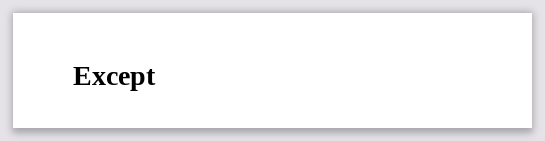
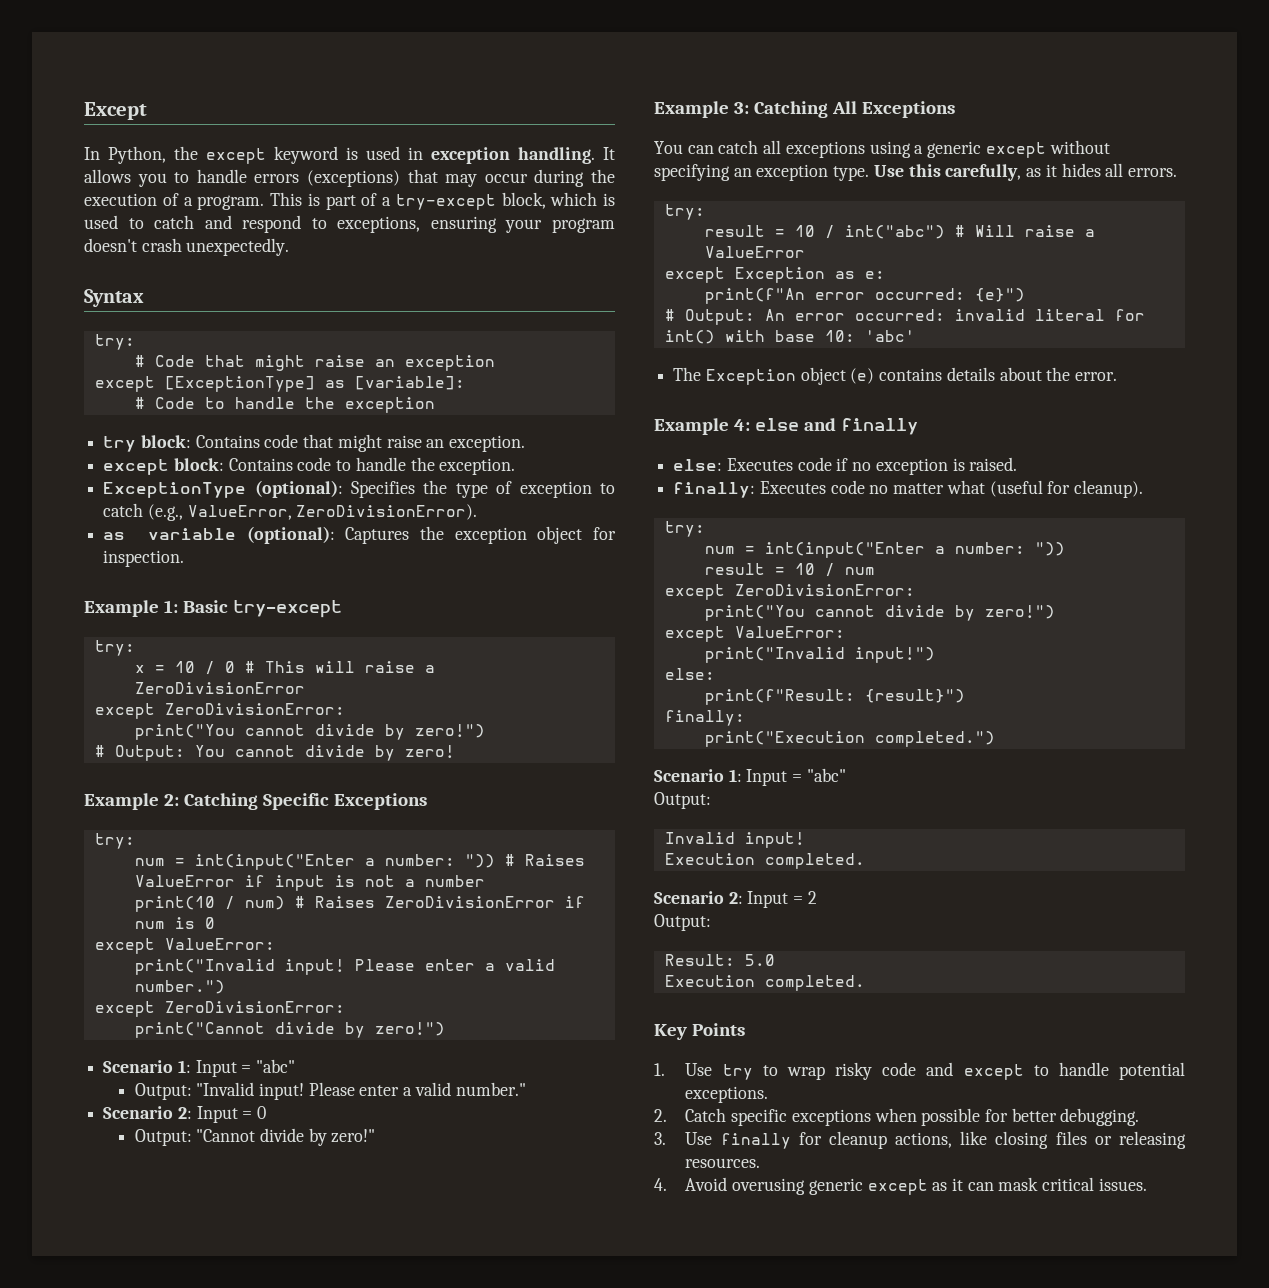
(156, 79) none -> [84,146,615,164] [84,169,616,187] [84,192,615,210] [84,215,615,233] [84,238,290,256] [84,289,144,307] [94,334,135,350] [134,355,495,371] [94,376,465,392] [134,397,435,413] [103,434,526,452] [103,457,516,475] [103,480,616,498] [103,503,478,521] [103,526,616,544] [103,550,185,567] [84,600,342,618] [94,640,135,656] [134,661,435,675] [134,682,305,694] [94,703,345,719] [134,724,485,740] [94,745,455,761] [84,793,427,810] [94,833,135,849] [134,854,585,870] [134,875,485,891] [134,896,585,912] [134,917,215,929] [94,938,275,954] [134,959,555,975] [134,980,225,994] [94,1001,345,1017] [134,1022,445,1038] [103,1059,296,1077] [134,1082,526,1100] [103,1106,267,1123] [134,1128,376,1146] [654,101,955,118] [654,140,1110,158] [654,163,1177,181] [664,204,705,220] [704,225,1095,239] [704,246,805,258] [664,267,885,283] [704,288,1025,304] [664,309,1145,325] [664,330,915,344] [673,367,1118,385] [654,418,918,435] [673,457,1018,475] [673,480,1144,498] [664,521,705,537] [704,542,1065,558] [704,563,875,577] [664,584,915,600] [704,605,1055,621] [664,626,845,642] [704,647,935,663] [664,668,715,680] [704,689,965,705] [664,710,745,726] [704,731,995,747] [654,768,846,786] [654,792,711,809] [664,832,805,848] [664,853,865,869] [654,891,817,908] [654,914,711,931] [664,954,775,966] [664,975,865,991] [654,1023,745,1040] [654,1062,1185,1080] [685,1086,769,1103] [654,1108,1140,1126] [654,1131,1186,1149] [685,1158,761,1168] [654,1177,1147,1195] // In Python, the except keyword is used in exception handling. It allows you to handle errors (exceptions) that may occur during the execution of a program. This is part of a try-except block, which is used to catch and respond to exceptions, ensuring your program doesn't crash unexpectedly. // Syntax // try: // # Code that might raise an exception // except [ExceptionType] as [variable]: // # Code to handle the exception // try block: Contains code that might raise an exception. // except block: Contains code to handle the exception. // ExceptionType (optional): Specifies the type of exception to catch (e.g., ValueError, ZeroDivisionError). // as variable (optional): Captures the exception object for inspection. // Example 1: Basic try-except // try: // x = 10 / 0 # This will raise a ZeroDivisionError // except ZeroDivisionError: // print("You cannot divide by zero!") // # Output: You cannot divide by zero! // Example 2: Catching Specific Exceptions // try: // num = int(input("Enter a number: ")) # Raises ValueError if input is not a number // print(10 / num) # Raises ZeroDivisionError if num is 0 // except ValueError: // print("Invalid input! Please enter a valid number.") // except ZeroDivisionError: // print("Cannot divide by zero!") // Scenario 1: Input = "abc" // Output: "Invalid input! Please enter a valid number." // Scenario 2: Input = 0 // Output: "Cannot divide by zero!" // Example 3: Catching All Exceptions // You can catch all exceptions using a generic except without specifying an exception type. Use this carefully, as it hides all errors. // try: // result = 10 / int("abc") # Will raise a ValueError // except Exception as e: // print(f"An error occurred: {e}") // # Output: An error occurred: invalid literal for int() with base 10: 'abc' // The Exception object (e) contains details about the error. // Example 4: else and finally // else: Executes code if no exception is raised. // finally: Executes code no matter what (useful for cleanup). // try: // num = int(input("Enter a number: ")) // result = 10 / num // except ZeroDivisionError: // print("You cannot divide by zero!") // except ValueError: // print("Invalid input!") // else: // print(f"Result: {result}") // finally: // print("Execution completed.") // Scenario 1: Input = "abc" // Output: // Invalid input! // Execution completed. // Scenario 2: Input = 2 // Output: // Result: 5.0 // Execution completed. // Key Points // 1. Use try to wrap risky code and except to handle potential exceptions. // 2. Catch specific exceptions when possible for better debugging. // 3. Use finally for cleanup actions, like closing files or releasing resources. // 4. Avoid overusing generic except as it can mask critical issues.

